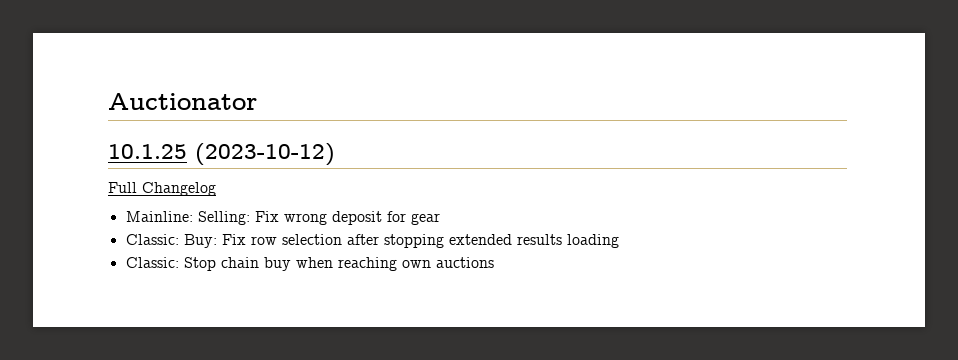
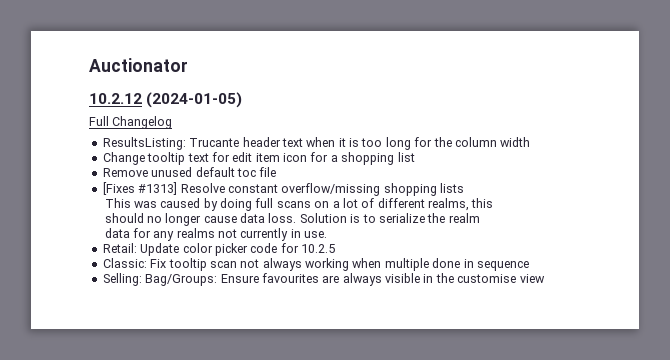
[108,143,335,166] 10.1.25 (2023-10-12) -> [89,92,243,108] 10.2.12 (2024-01-05)
[125,211,440,225] [125,234,619,248] [125,257,494,271] Mainline: Selling: Fix wrong deposit for gear // Classic: Buy: Fix row selection after stopping extended results loading // Classic: Stop chain buy when reaching own auctions -> [102,137,531,150] [102,152,415,165] [102,167,277,177] [102,182,464,196] [104,198,494,211] [104,213,480,226] [104,228,328,241] [102,243,335,256] [102,258,529,271] [102,273,545,286] ResultsListing: Trucante header text when it is too long for the column width // Change tooltip text for edit item icon for a shopping list // Remove unused default toc file // [Fixes #1313] Resolve constant overflow/missing shopping lists // This was caused by doing full scans on a lot of different realms, this // should no longer cause data loss. Solution is to serialize the realm // data for any realms not currently in use. // Retail: Update color picker code for 10.2.5 // Classic: Fix tooltip scan not always working when multiple done in sequence // Selling: Bag/Groups: Ensure favourites are always visible in the customise view

